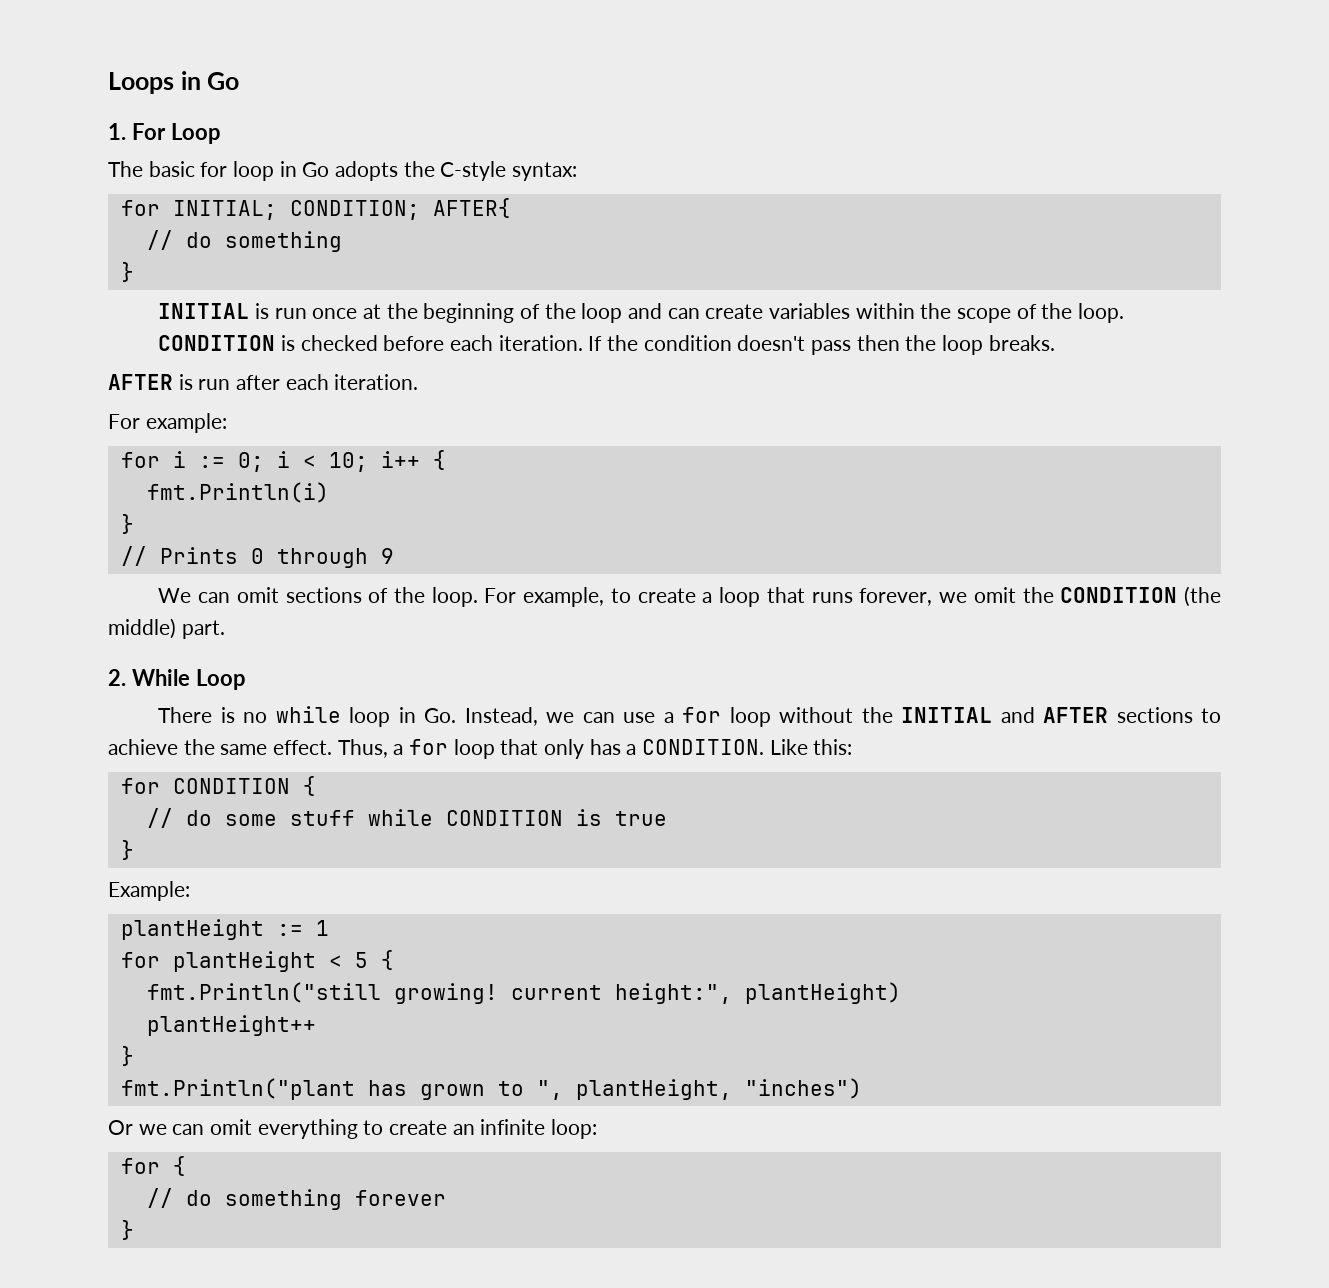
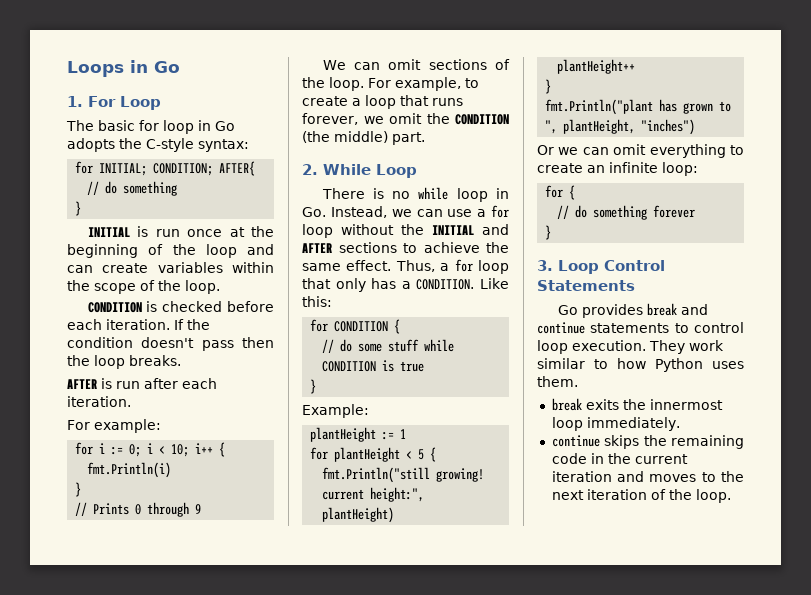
(134, 1230) none -> [537,260,665,274] [537,280,635,291] [557,303,708,318] [537,322,744,334] [537,340,724,354] [537,358,744,372] [537,376,578,387] [551,398,723,411] [551,417,680,431] [551,435,744,449] [551,453,688,464] [551,471,744,482] [551,489,731,503] // 3. Loop Control Statements // Go provides break and continue statements to control loop execution. They work similar to how Python uses them. // break exits the innermost loop immediately. // continue skips the remaining code in the current iteration and moves to the next iteration of the loop.

